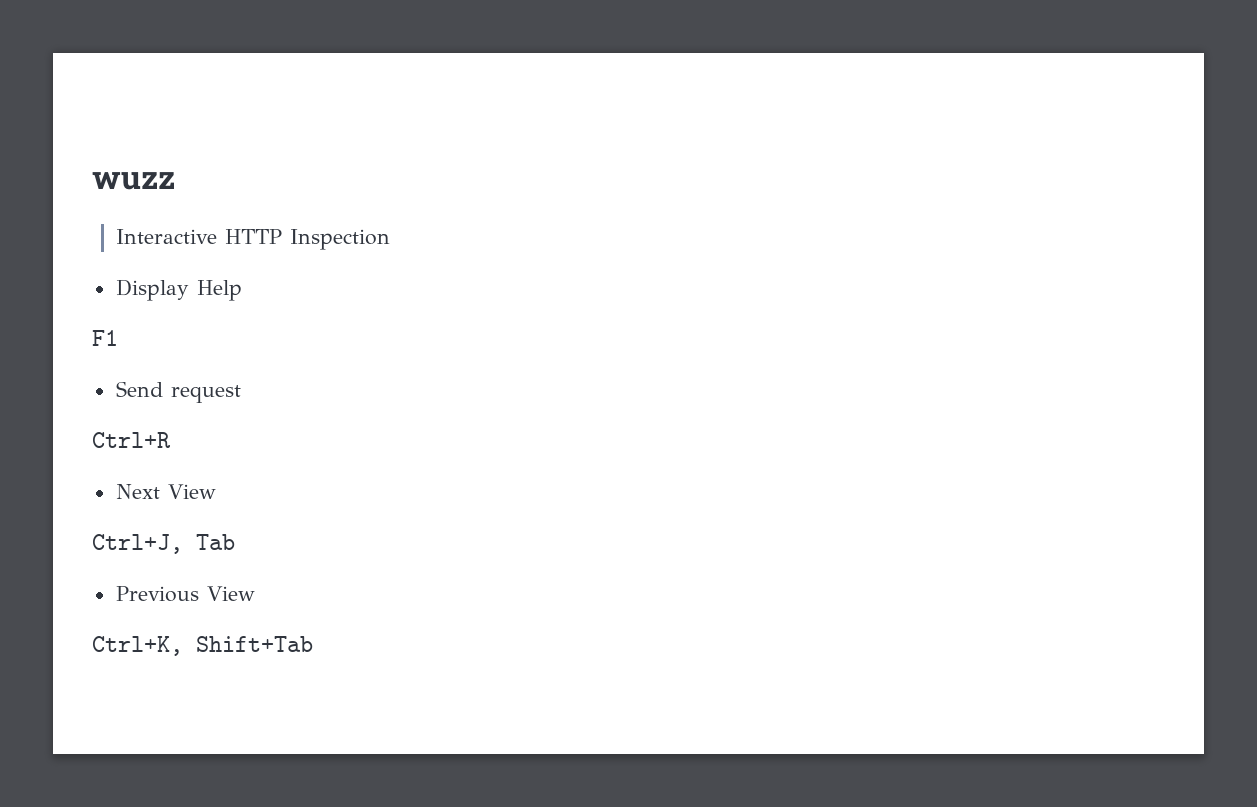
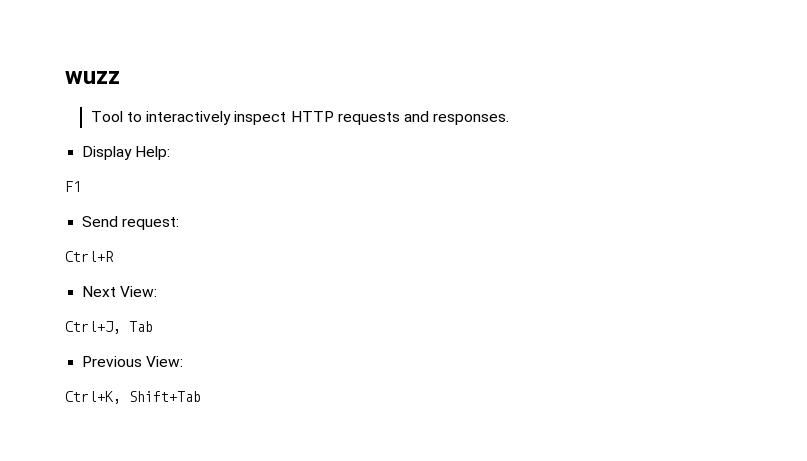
[116,229,391,250] Interactive HTTP Inspection -> [90,111,510,125] Tool to interactively inspect HTTP requests and responses.
[196,280,242,301] Help -> [135,146,171,160] Help:
[170,385,241,403] request -> [122,217,180,230] request:
[167,484,216,499] View -> [120,286,158,297] View:
[206,586,255,601] View -> [146,356,184,367] View:

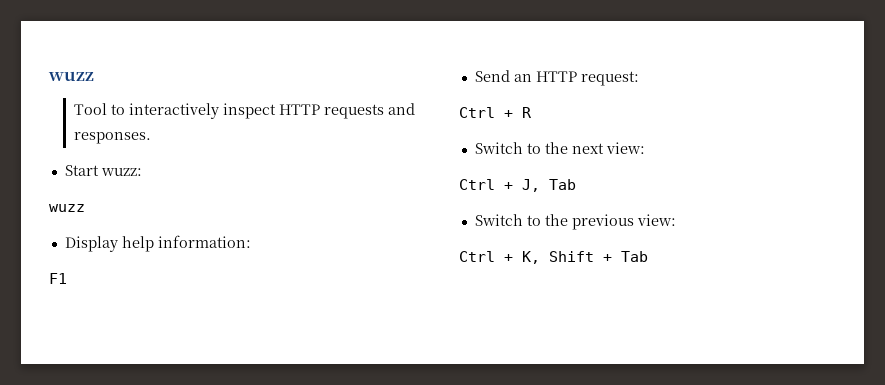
(510, 119) none -> [64,165,142,176] [49,204,85,212] // Start wuzz: // wuzz
[135,146,171,160] Help: -> [121,235,251,252] help information:
(119, 221) none -> [513,71,577,82] an HTTP
[65,251,114,262] [82,286,158,297] [65,321,153,334] [82,356,184,367] [65,391,201,404] Ctrl+R // Next View: // Ctrl+J, Tab // Previous View: // Ctrl+K, Shift+Tab -> [459,107,532,118] [474,142,645,154] [459,179,576,192] [474,214,676,230] [459,251,648,264] Ctrl + R // Switch to the next view: // Ctrl + J, Tab // Switch to the previous view: // Ctrl + K, Shift + Tab

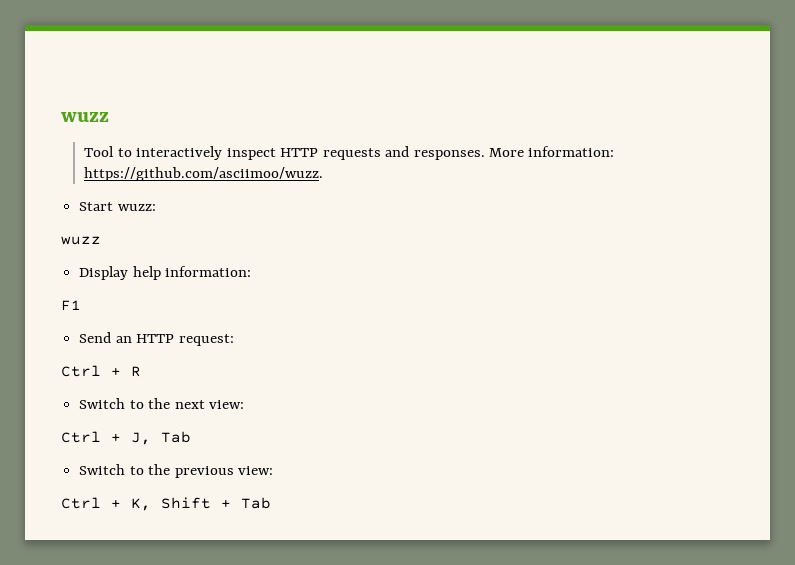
(151, 138) none -> [488,146,615,157] [84,167,324,181] More information: https://github.com/asciimoo/wuzz.

